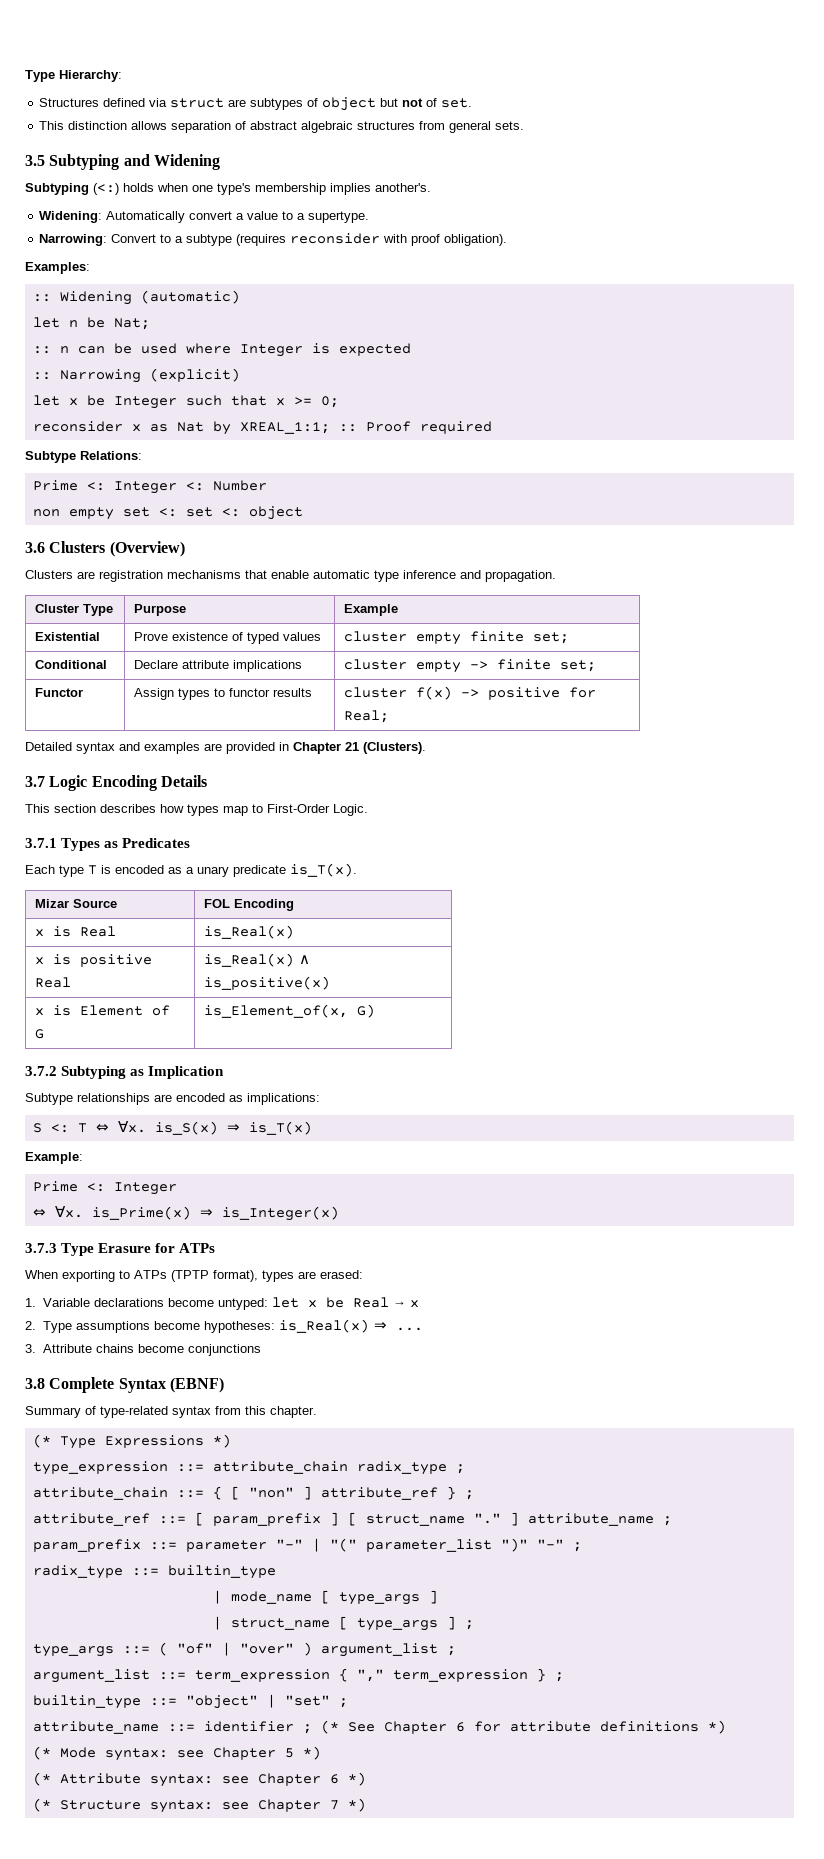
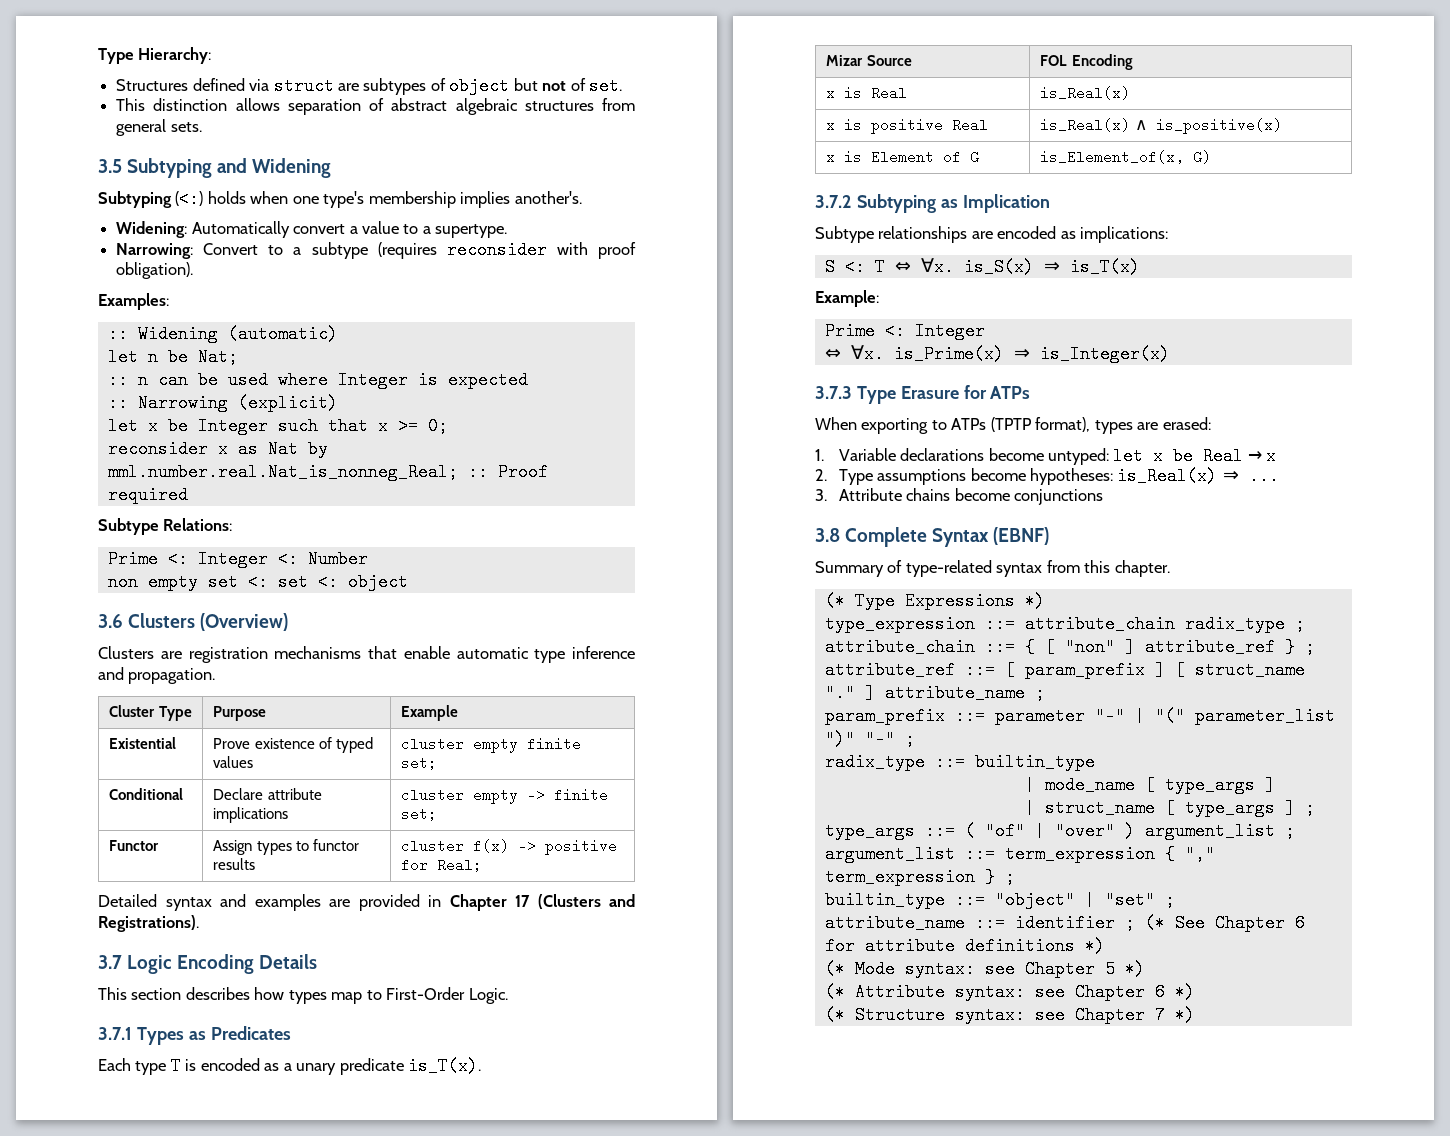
[239,422,330,434] XREAL_1:1; -> [107,463,458,481] mml.number.real.Nat_is_nonneg_Real;
[345,742,426,754] 21 (Clusters). -> [515,894,635,909] [98,915,199,932] 17 (Clusters and Registrations).

